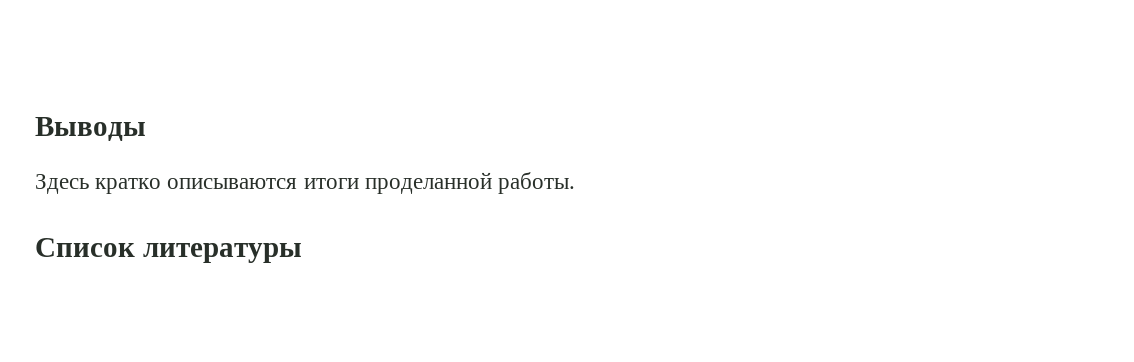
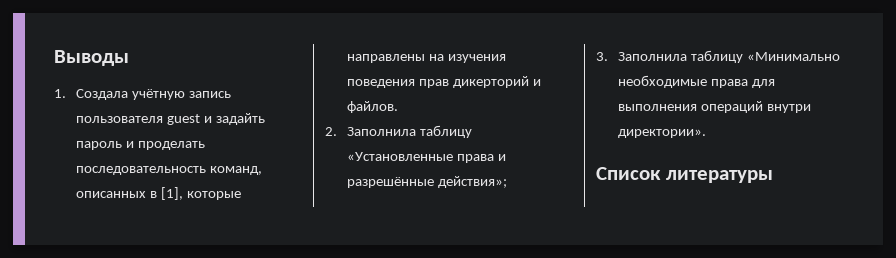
[35,172,576,194] Здесь кратко описываются итоги проделанной работы. -> [54,89,232,100] [76,113,266,125] [76,141,206,150] [76,166,263,175] [76,187,242,200] [347,54,507,63] [347,76,542,88] [347,101,399,113] [325,125,473,138] [347,152,507,163] [347,176,508,188] [596,50,841,63] [618,75,776,88] [618,101,812,113] [618,129,707,138] 1. Создала учётную запись пользователя guest и задайть пароль и проделать последовательность команд, описанных в [1], которые направлены на изучения поведения прав дикерторий и файлов. // 2. Заполнила таблицу «Установленные права и разрешённые действия»; // 3. Заполнила таблицу «Минимально необходимые права для выполнения операций внутри директории».

